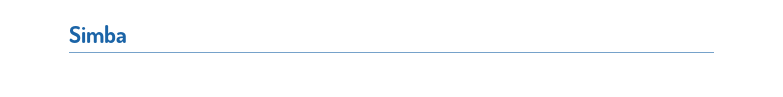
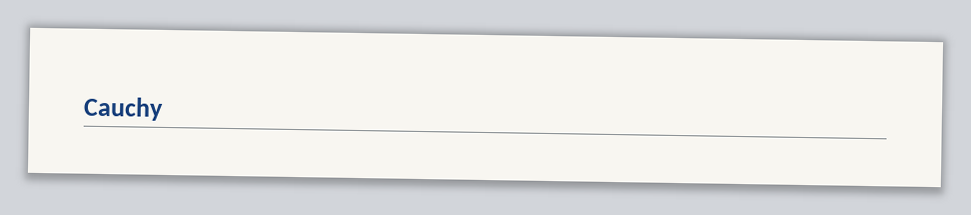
[69,25,127,43] Simba -> [83,96,164,121] Cauchy

